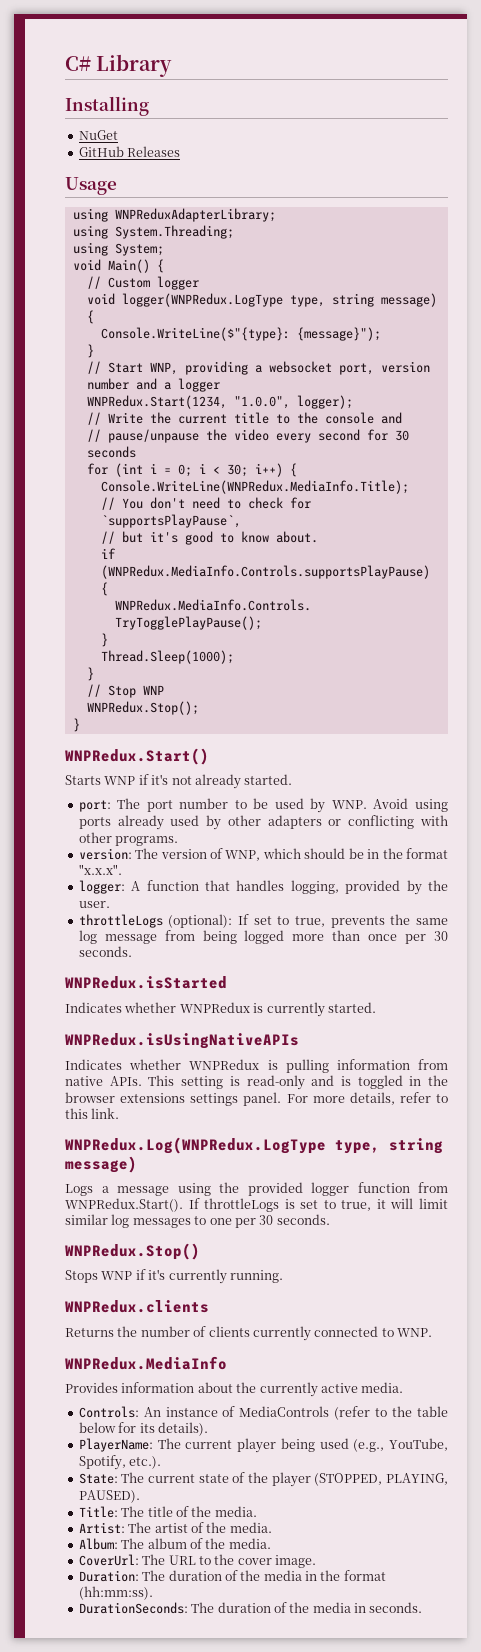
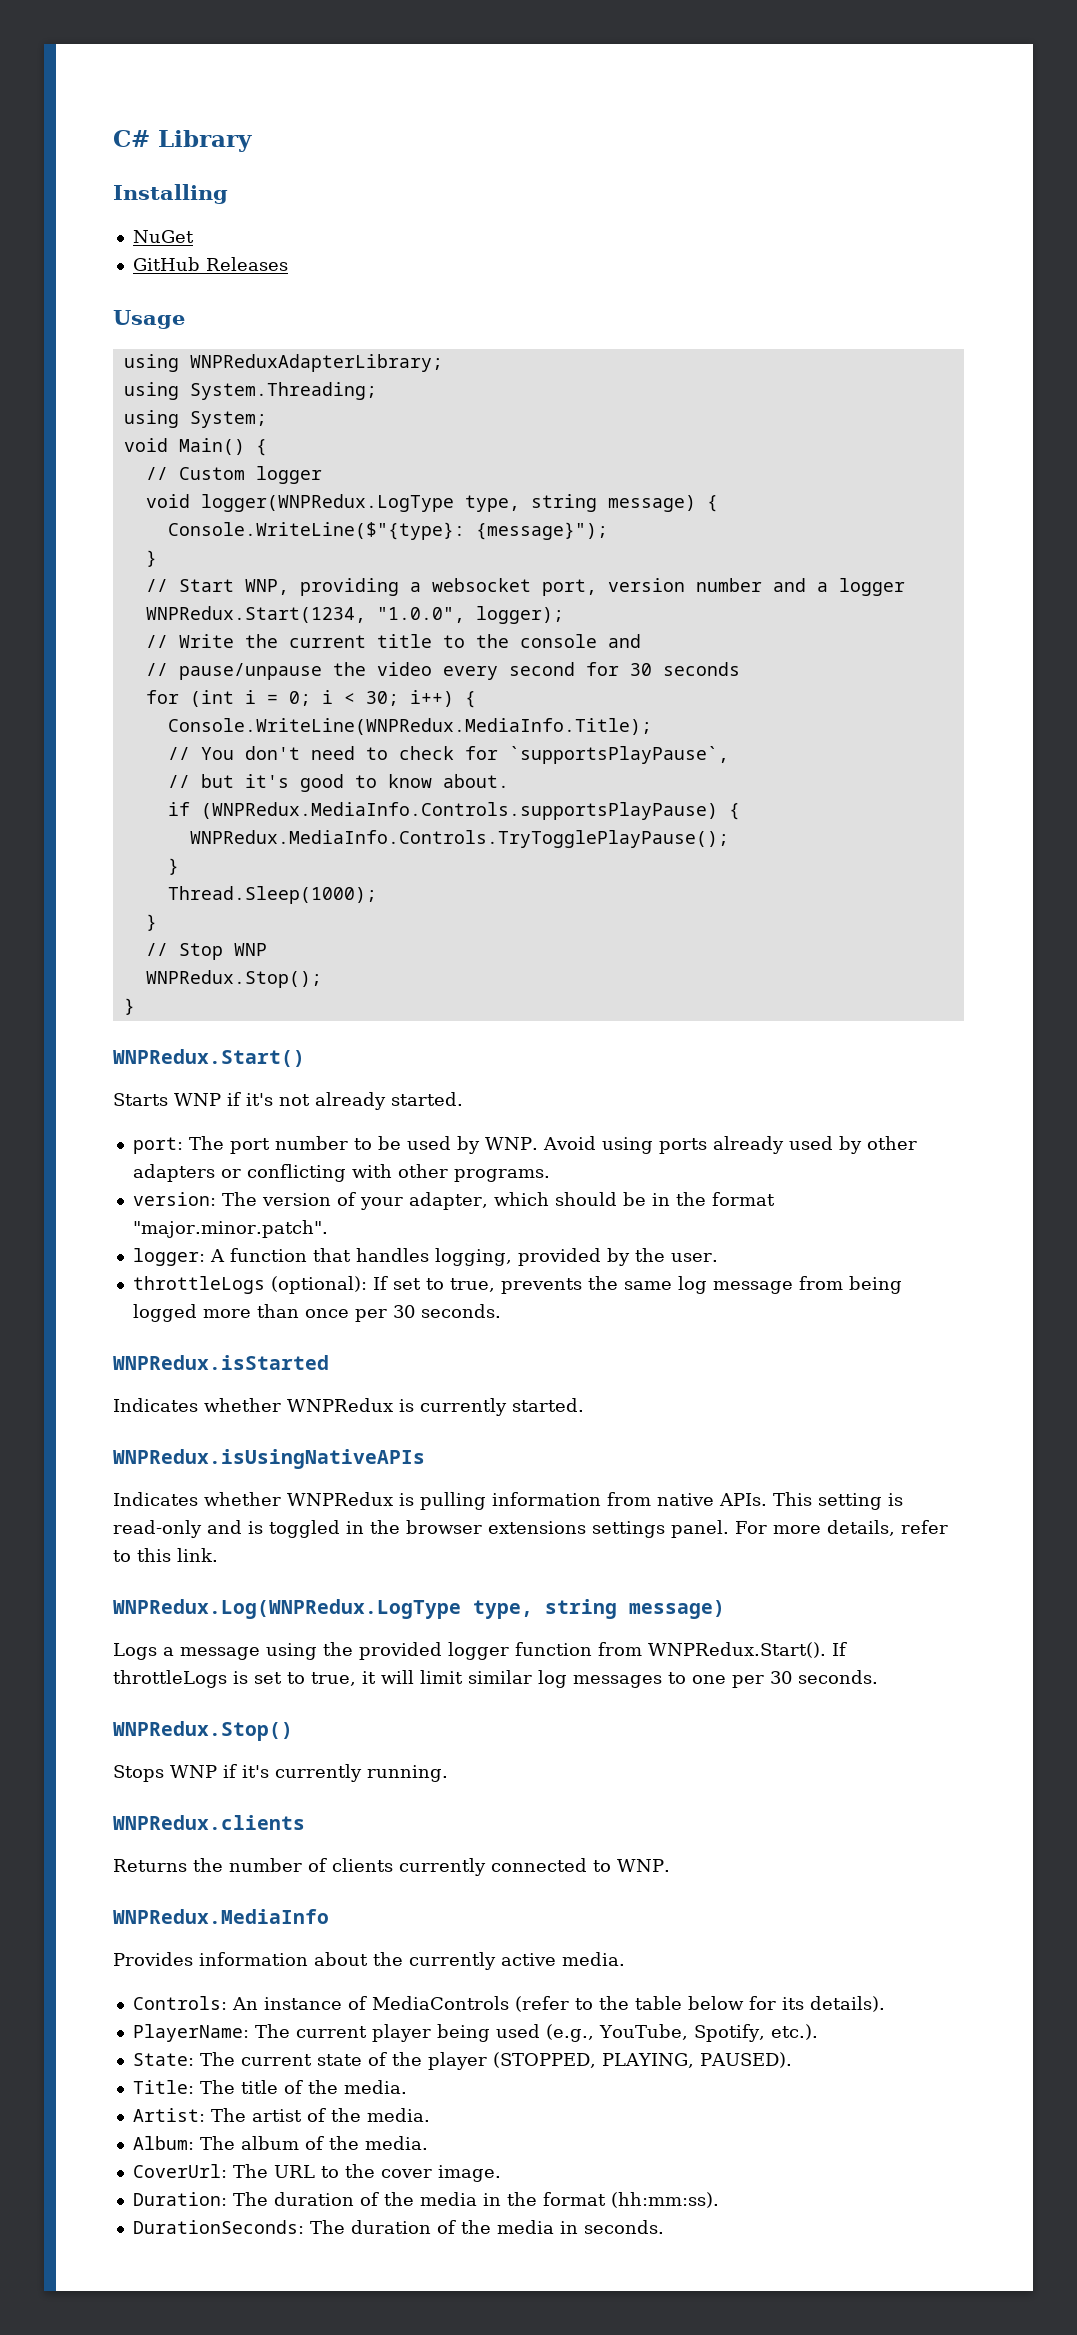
[225,850,261,861] WNP, -> [359,1192,488,1210] your adapter,
[78,864,122,875] "x.x.x". -> [132,1220,328,1238] "major.minor.patch".

